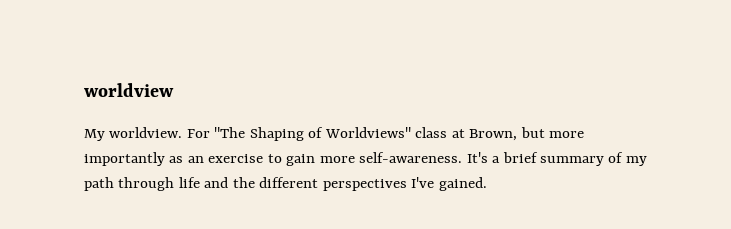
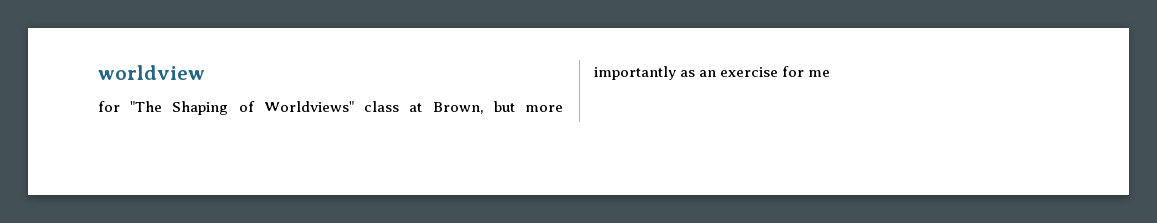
[84,127,210,141] My worldview. For -> [98,101,120,112] for
[267,152,647,166] [84,177,487,191] to gain more self-awareness. It's a brief summary of my path through life and the different perspectives I've gained. -> [782,66,831,77] for me

